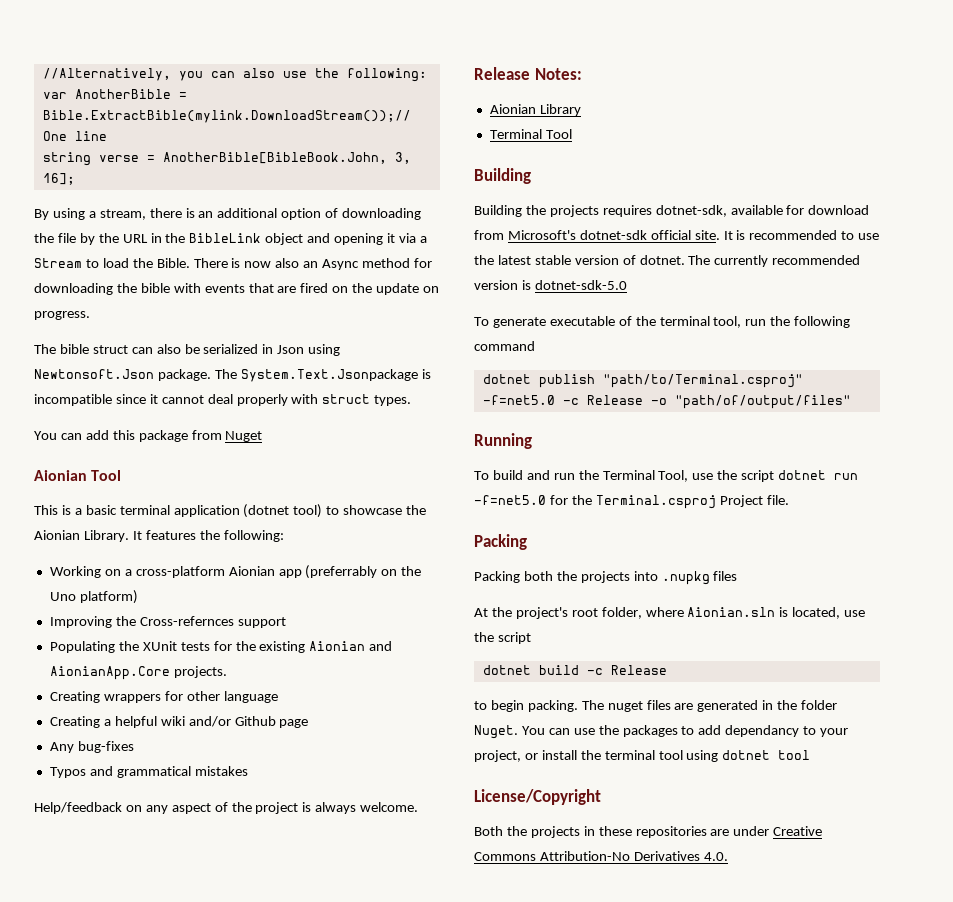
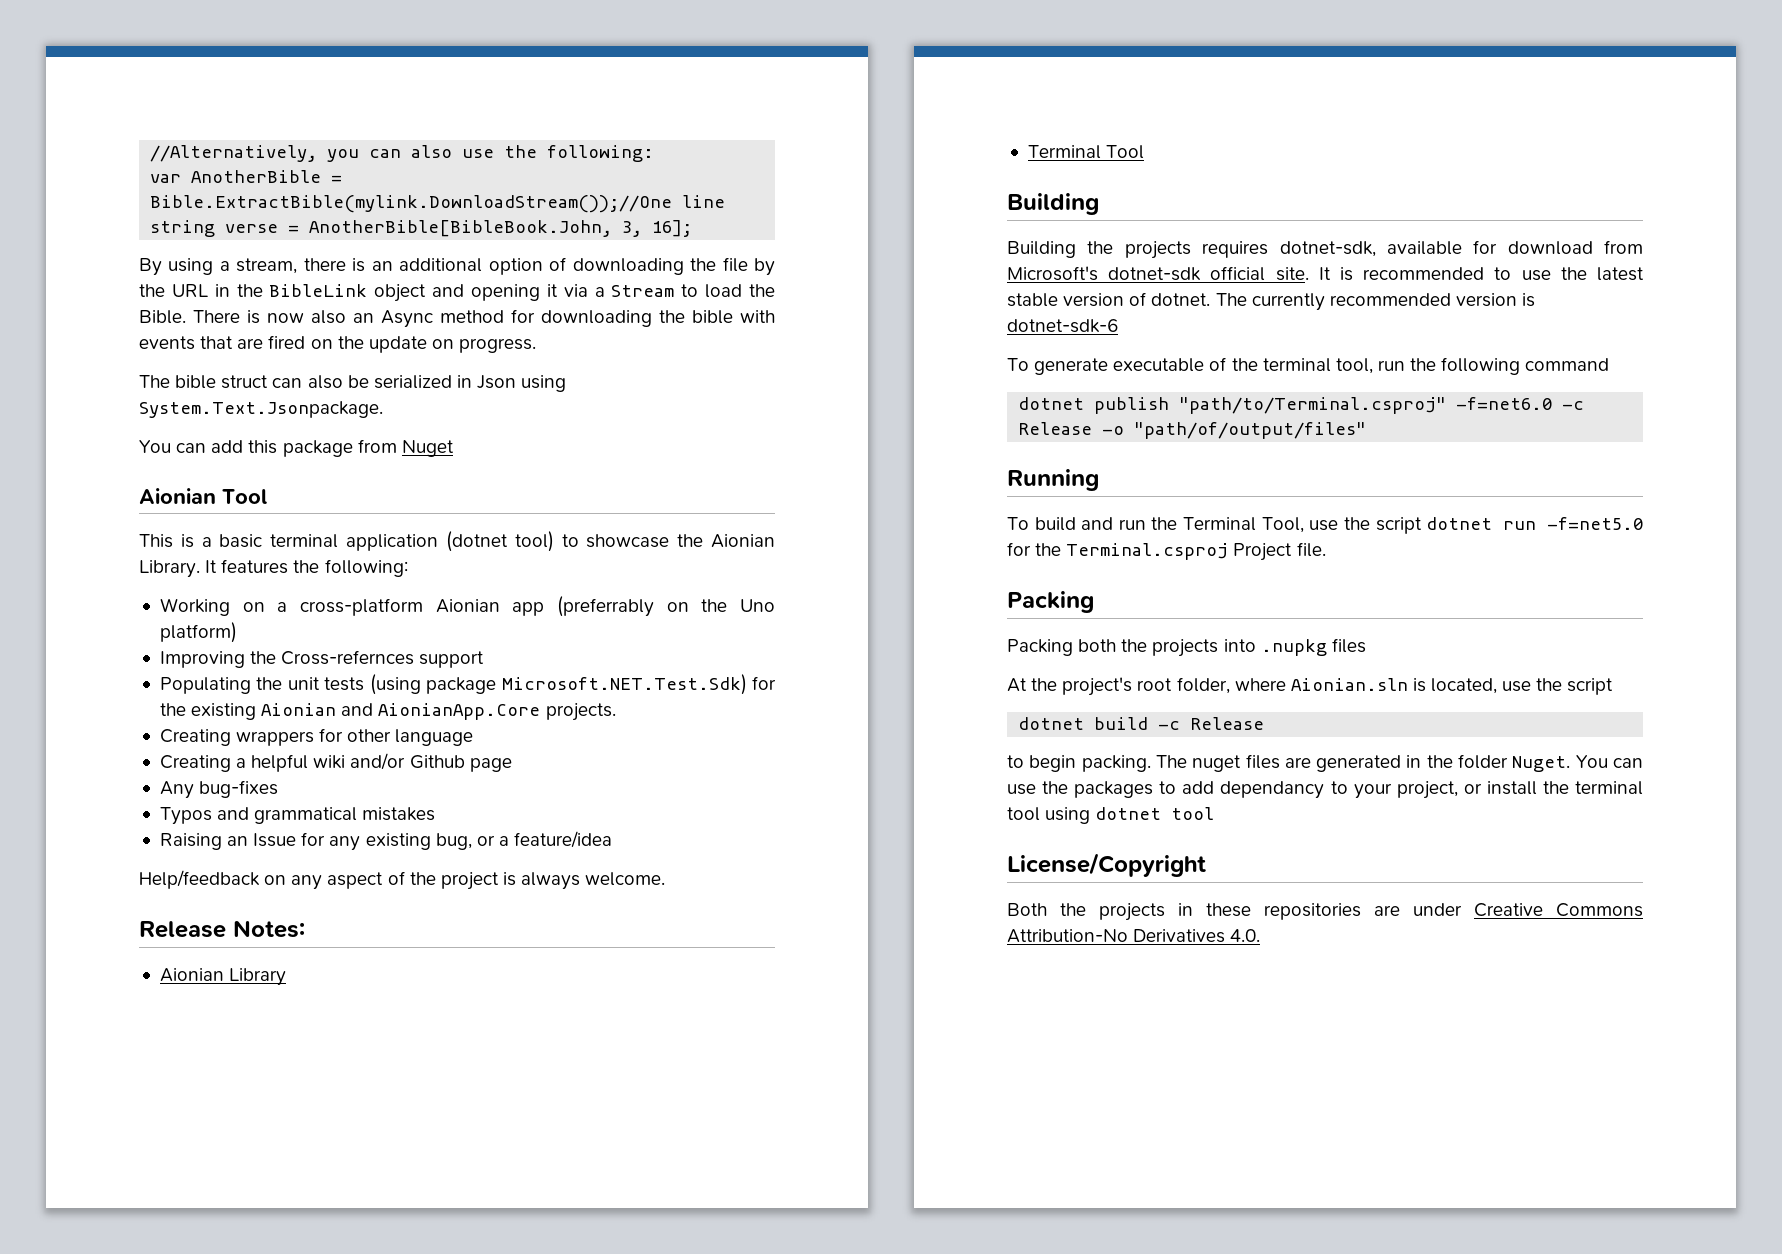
[34,369,431,382] [34,394,412,406] Newtonsoft.Json package. The System.Text.Jsonpackage is incompatible since it cannot deal properly with struct types. -> [139,401,383,418] System.Text.Jsonpackage.
[142,641,210,651] XUnit tests -> [287,674,747,695] unit tests (using package Microsoft.NET.Test.Sdk)
(248, 771) none -> [159,831,613,851] // Raising an Issue for any existing bug, or a feature/idea
[534,280,627,290] dotnet-sdk-5.0 -> [1007,319,1118,333] dotnet-sdk-6
[482,395,555,405] -f=net5.0 -> [1456,397,1553,410] -f=net6.0

